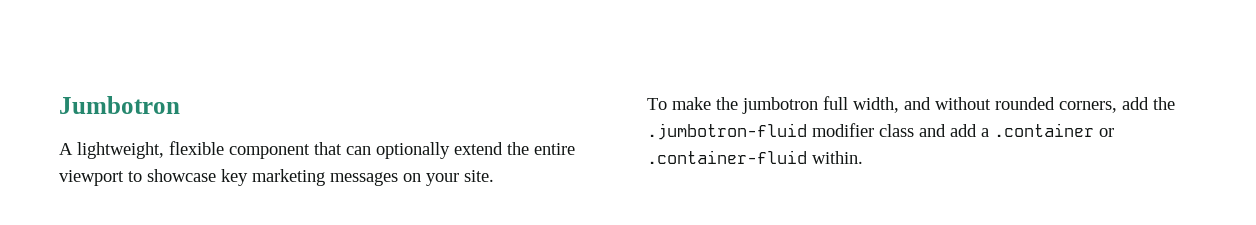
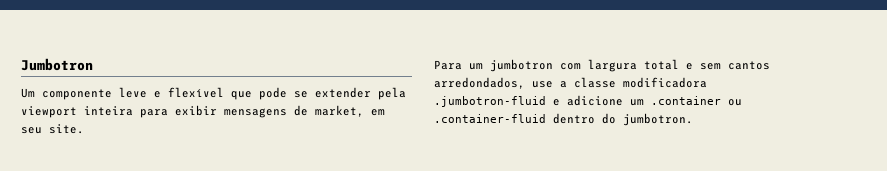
[59,141,575,159] [59,169,494,186] [647,96,1175,114] [647,123,1114,140] [647,150,863,164] A lightweight, flexible component that can optionally extend the entire viewport to showcase key marketing messages on your site. // To make the jumbotron full width, and without rounded corners, add the .jumbotron-fluid modifier class and add a .container or .container-fluid within. -> [21,87,406,100] [21,105,385,118] [21,124,84,134] [434,59,770,72] [434,77,707,89] [434,95,742,107] [434,113,693,126] Um componente leve e flexível que pode se extender pela viewport inteira para exibir mensagens de market, em seu site. // Para um jumbotron com largura total e sem cantos arredondados, use a classe modificadora .jumbotron-fluid e adicione um .container ou .container-fluid dentro do jumbotron.

